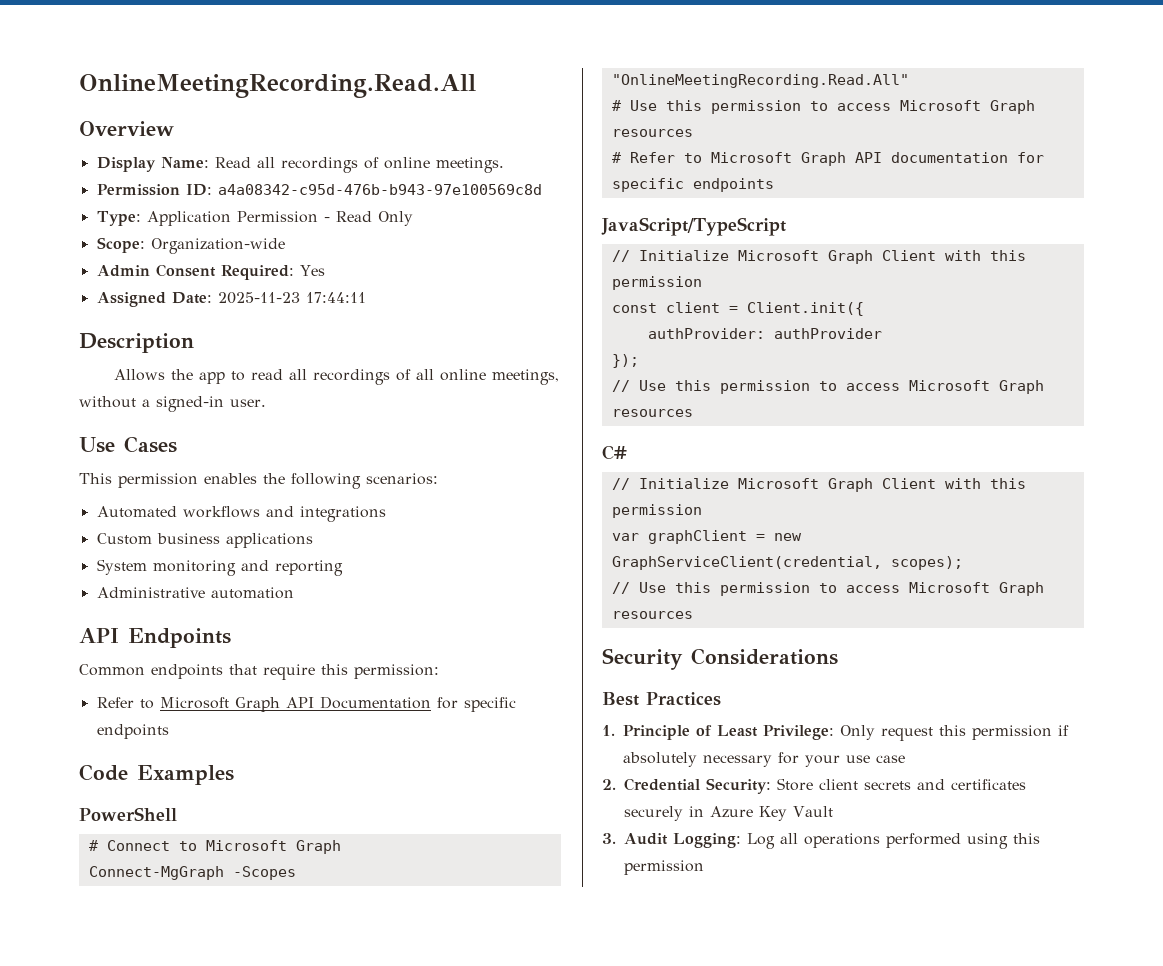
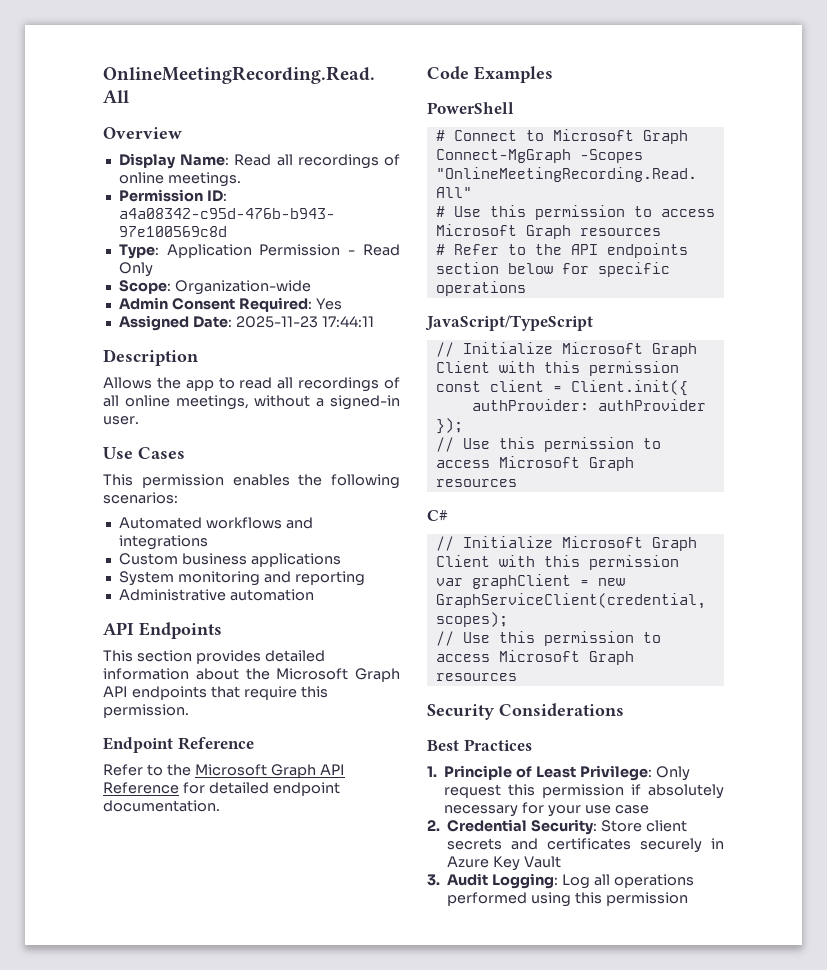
[79,664,145,676] Common -> [103,650,325,664] [103,668,400,682] [103,686,128,697] This section provides detailed information about the Microsoft Graph API
[354,664,439,679] [96,696,516,712] [96,724,169,739] permission: // Refer to Microsoft Graph API Documentation for specific endpoints -> [103,704,189,718] [103,737,254,753] [103,764,345,778] [103,782,340,796] [103,800,220,812] permission. // Endpoint Reference // Refer to the Microsoft Graph API Reference for detailed endpoint documentation.
[710,152,1044,166] [611,178,774,192] Microsoft Graph API documentation for specific endpoints -> [534,243,688,258] [435,262,670,277] [435,281,526,296] the API endpoints section below for specific operations

